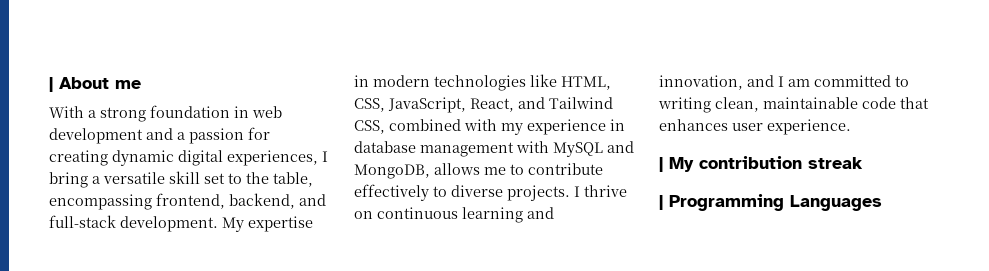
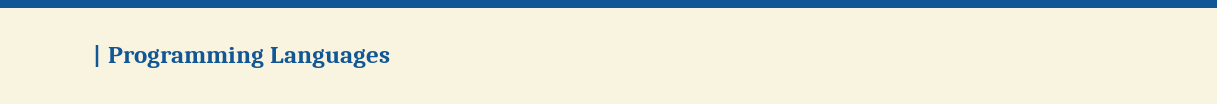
[49,77,141,92] [49,105,282,122] [49,127,270,144] [49,150,328,166] [49,171,313,188] [49,193,326,210] [49,215,313,232] [354,74,611,91] [354,97,613,113] [354,119,625,135] [354,141,634,157] [354,163,603,179] [354,184,627,201] [354,207,554,223] [659,75,909,90] [658,97,929,113] [659,119,851,135] [659,156,863,172] [659,195,663,210] | About me // With a strong foundation in web development and a passion for creating dynamic digital experiences, I bring a versatile skill set to the table, encompassing frontend, backend, and full-stack development. My expertise in modern technologies like HTML, CSS, JavaScript, React, and Tailwind CSS, combined with my experience in database management with MySQL and MongoDB, allows me to contribute effectively to diverse projects. I thrive on continuous learning and innovation, and I am committed to writing clean, maintainable code that enhances user experience. // | My contribution streak // | -> [93,45,101,67] |

